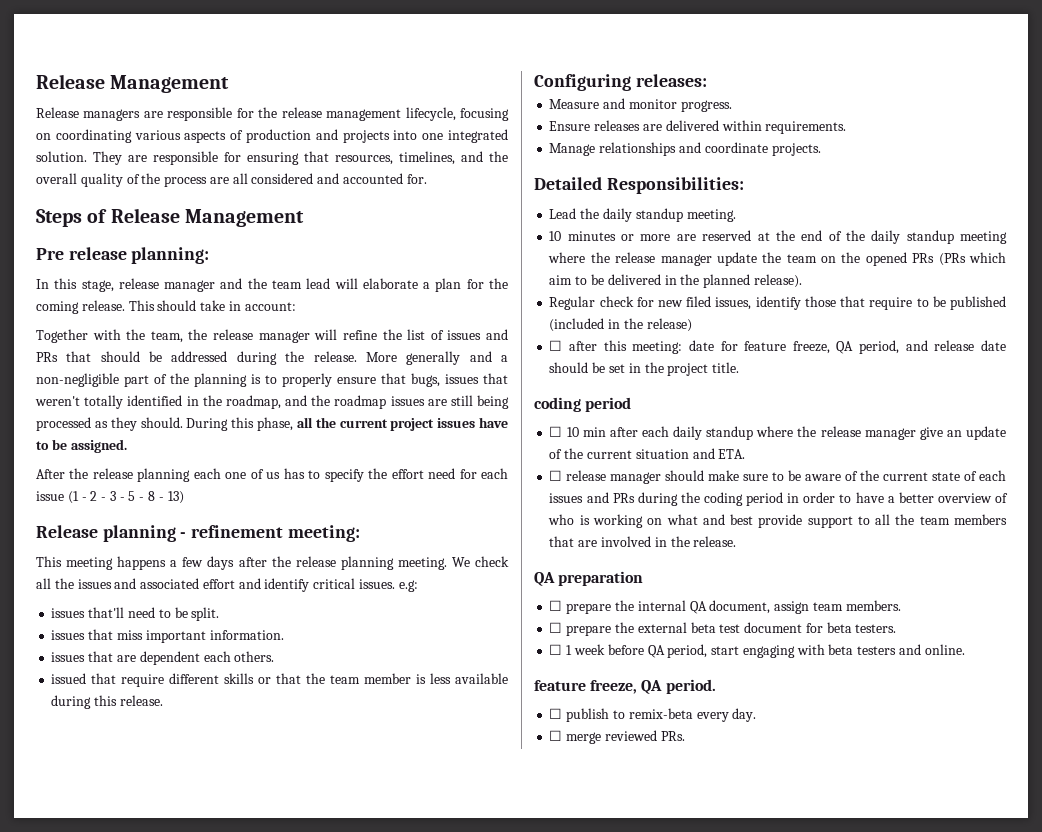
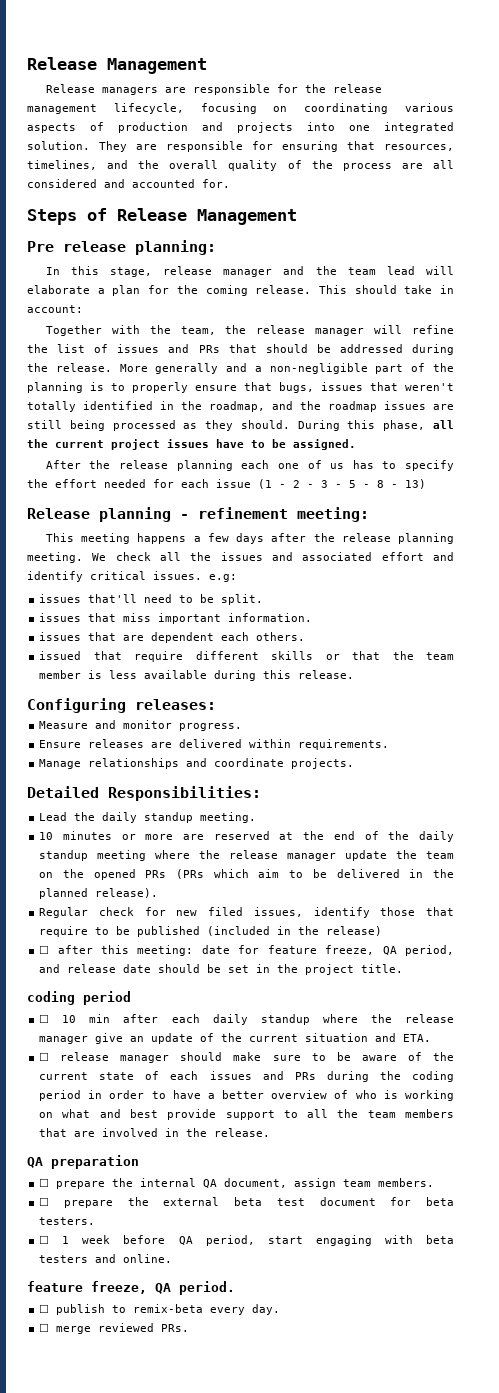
[428,468,456,479] need -> [104,479,146,488] needed

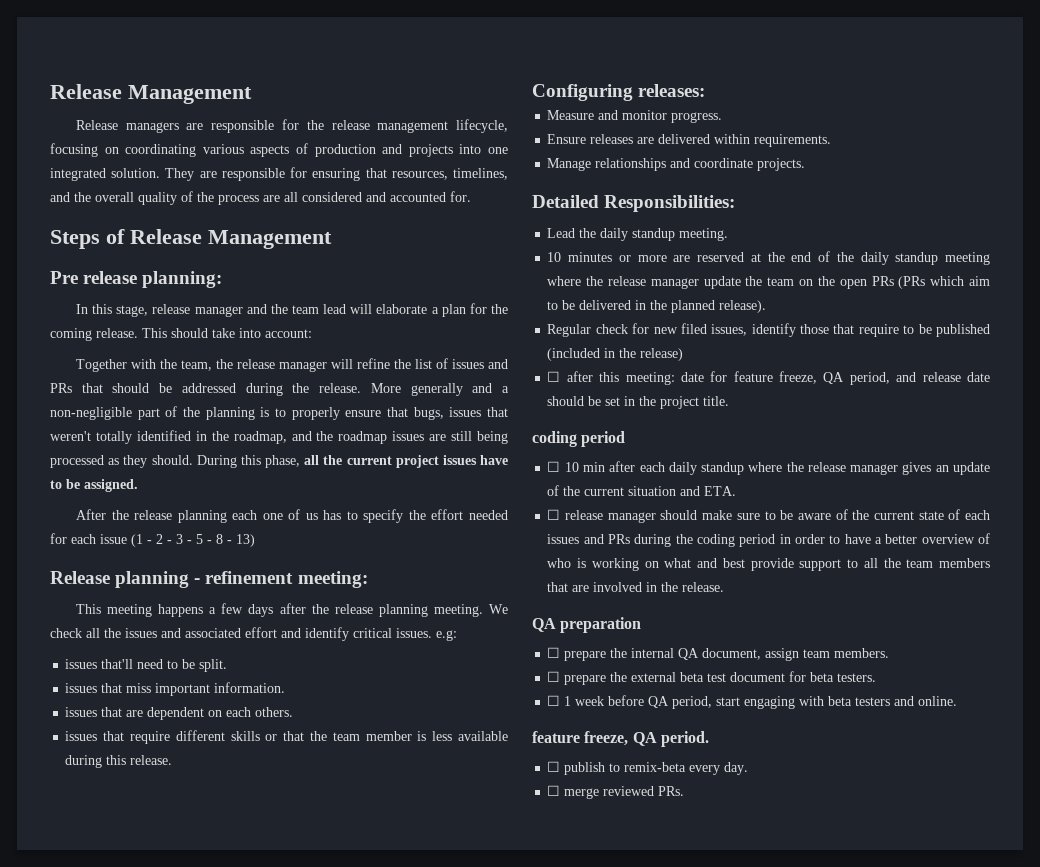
[439,285,454,294] in -> [239,328,261,338] into
(215, 637) none -> [208,710,223,717] on
[39,651,82,660] issued -> [65,731,98,741] issues
[93,869,136,880] opened -> [839,279,867,289] open
[95,1033,124,1044] give -> [902,462,932,475] gives

